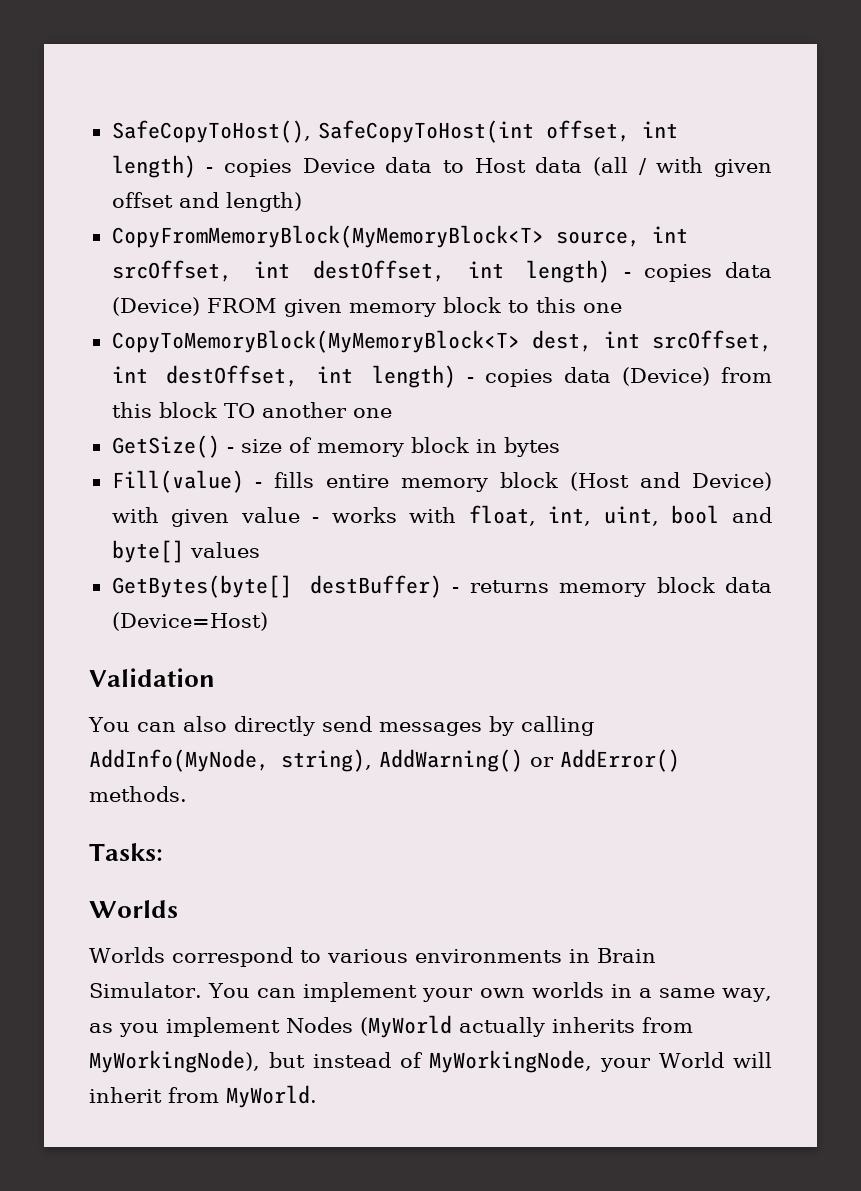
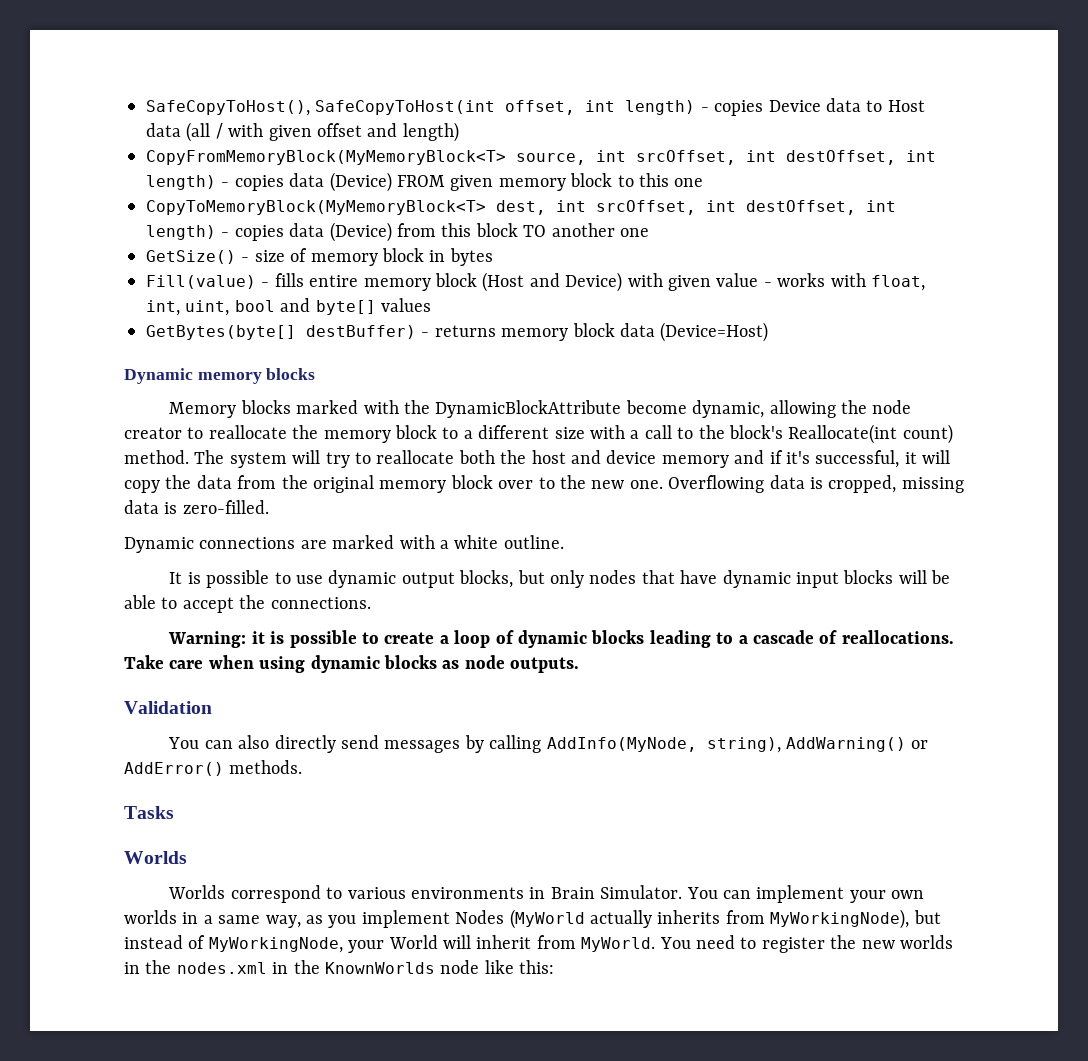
(268, 621) none -> [124,368,316,384] [169,400,912,418] [124,424,953,444] [124,450,951,468] [124,475,964,493] [124,500,269,514] [124,535,564,553] [169,570,951,588] [124,595,371,613] [168,630,954,648] [124,655,580,673] // Dynamic memory blocks // Memory blocks marked with the DynamicBlockAttribute become dynamic, allowing the node creator to reallocate the memory block to a different size with a call to the block's Reallocate(int count) method. The system will try to reallocate both the host and device memory and if it's successful, it will copy the data from the original memory block over to the new one. Overflowing data is cropped, missing data is zero-filled. // Dynamic connections are marked with a white outline. // It is possible to use dynamic output blocks, but only nodes that have dynamic input blocks will be able to accept the connections. // Warning: it is possible to create a loop of dynamic blocks leading to a cascade of reallocations. Take care when using dynamic blocks as node outputs.
[89,843,163,861] Tasks: -> [124,806,174,819] Tasks
(317, 1096) none -> [659,935,953,953] [124,960,555,974] You need to register the new worlds in the nodes.xml in the KnownWorlds node like this:

